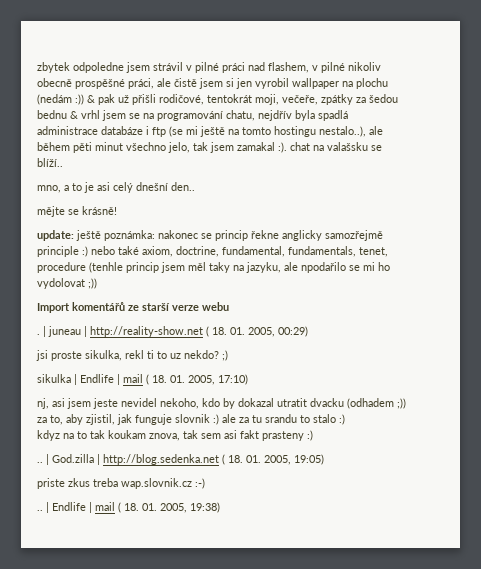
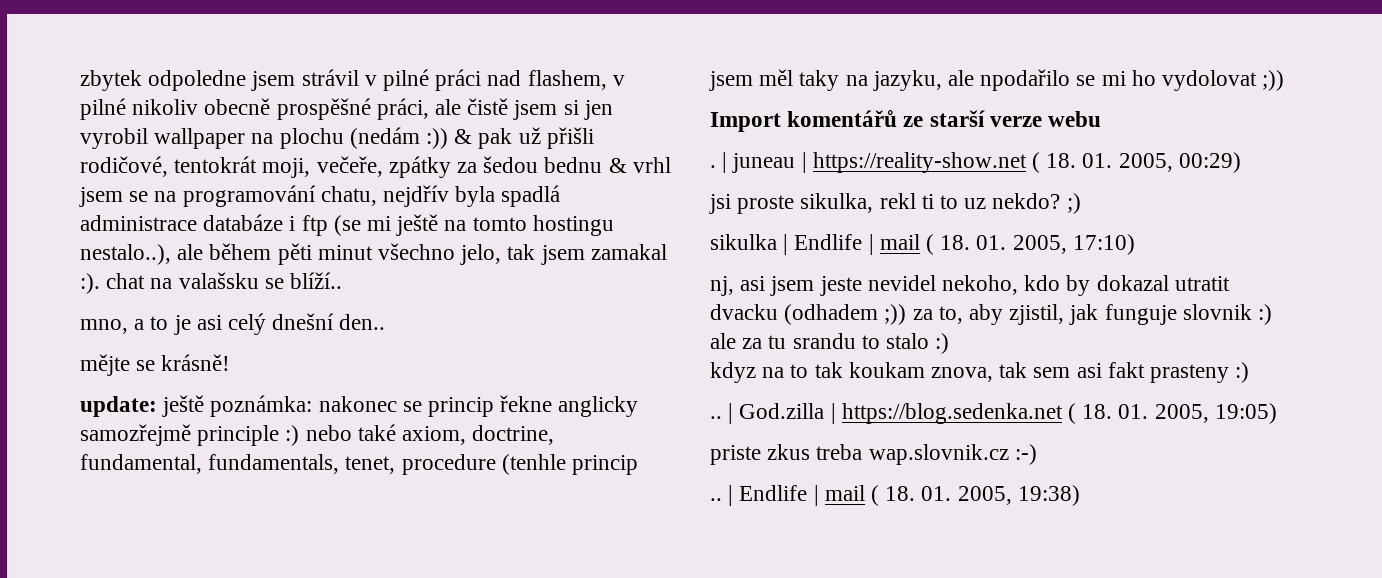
[90,326,203,337] http://reality-show.net -> [812,152,1027,173] https://reality-show.net
[103,454,219,465] http://blog.sedenka.net -> [841,403,1063,424] https://blog.sedenka.net

